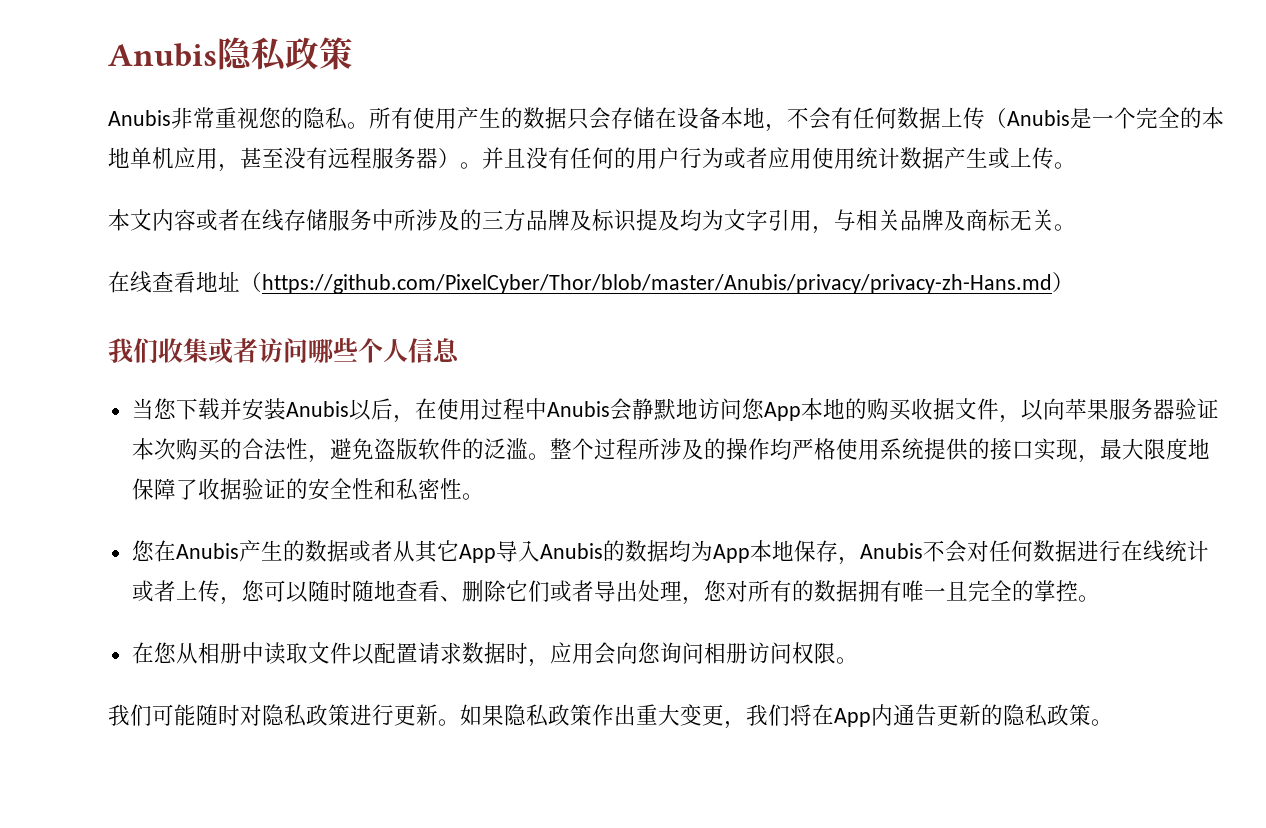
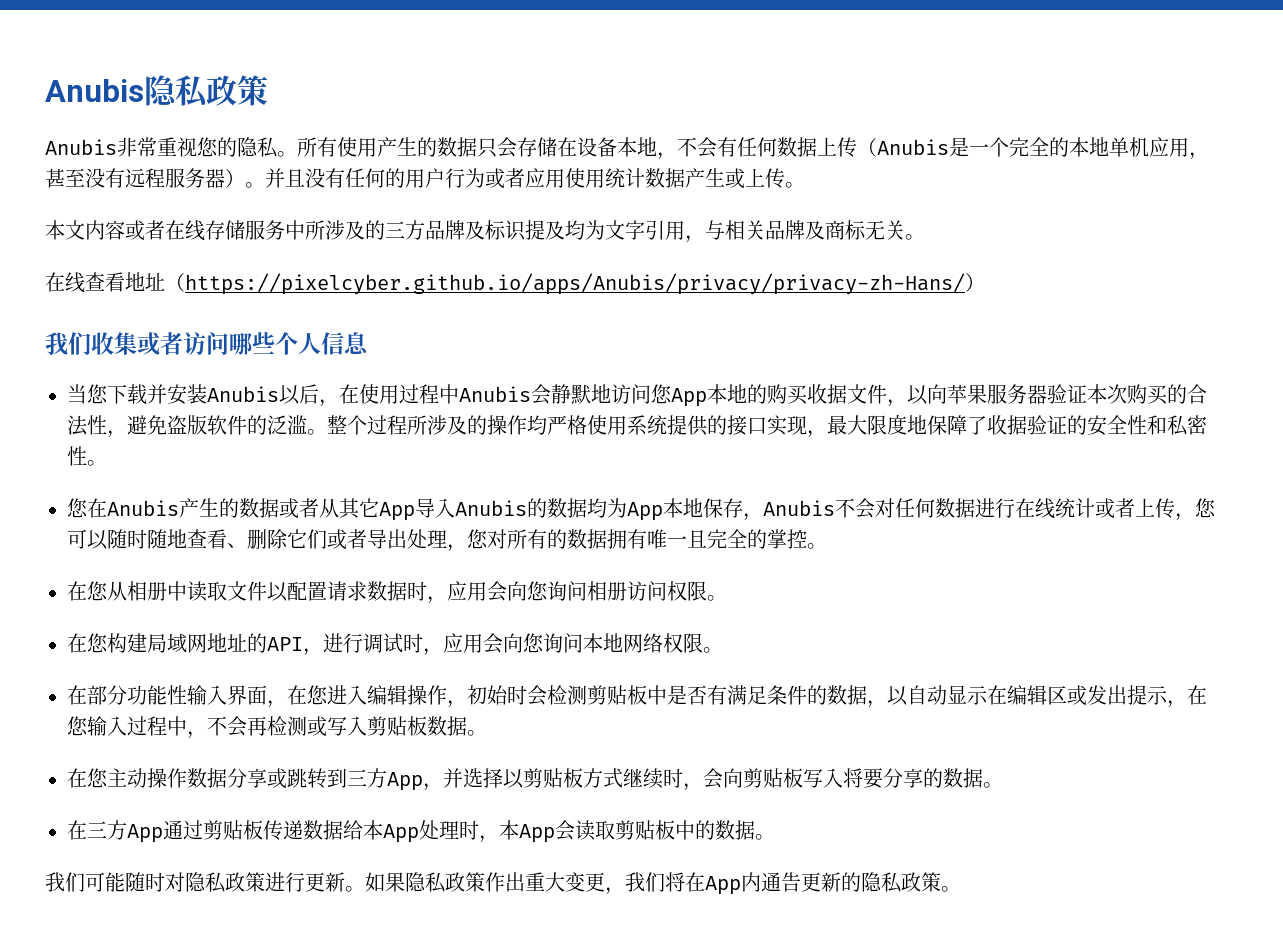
[262,274,1052,294] https://github.com/PixelCyber/Thor/blob/master/Anubis/privacy/privacy-zh-Hans.md -> [185,273,965,295] https://pixelcyber.github.io/apps/Anubis/privacy/privacy-zh-Hans/
(858, 660) none -> [67,633,723,656] [67,685,1207,708] [67,716,487,739] [67,768,1003,791] [67,820,775,843] // 在您构建局域网地址的API，进行调试时，应用会向您询问本地网络权限。 // 在部分功能性输入界面，在您进入编辑操作，初始时会检测剪贴板中是否有满足条件的数据，以自动显示在编辑区或发出提示，在您输入过程中，不会再检测或写入剪贴板数据。 // 在您主动操作数据分享或跳转到三方App，并选择以剪贴板方式继续时，会向剪贴板写入将要分享的数据。 // 在三方App通过剪贴板传递数据给本App处理时，本App会读取剪贴板中的数据。

